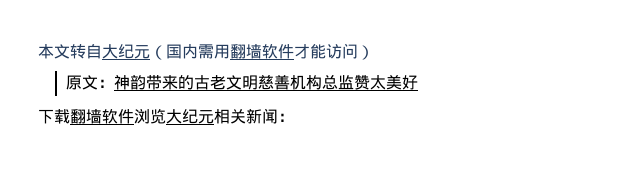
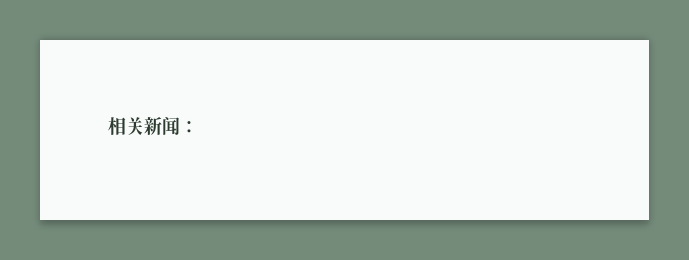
[38,43,374,60] [65,74,418,90] [38,108,214,124] 本文转自大纪元（国内需用翻墙软件才能访问） // 原文：神韵带来的古老文明慈善机构总监赞太美好 // 下载翻墙软件浏览大纪元 -> (108, 126) none

